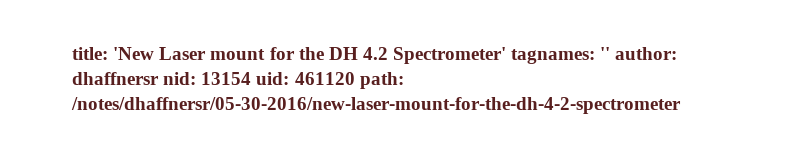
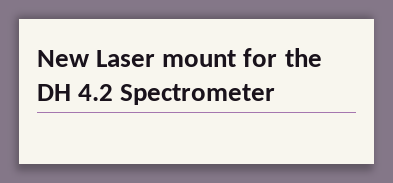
[72,47,155,60] title: 'New -> [37,50,90,67] New
[393,47,678,64] [72,72,404,89] [71,97,681,114] Spectrometer' tagnames: '' author: dhaffnersr nid: 13154 uid: 461120 path: /notes/dhaffnersr/05-30-2016/new-laser-mount-for-the-dh-4-2-spectrometer -> [120,84,276,105] Spectrometer

